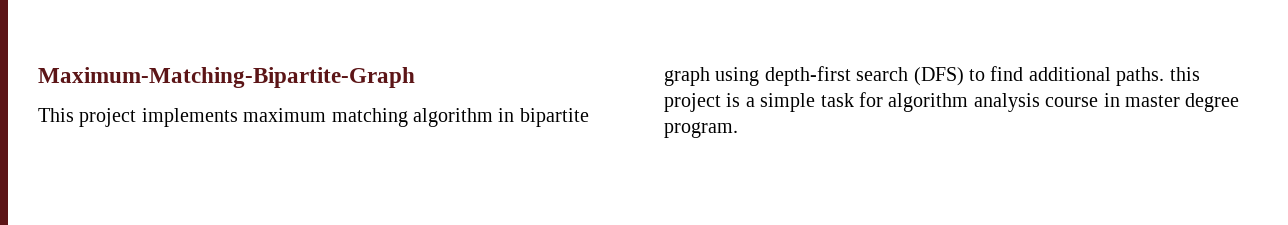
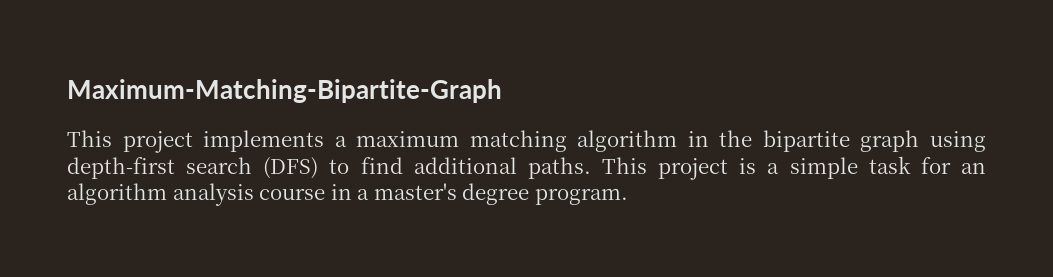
(238, 117) none -> [334,136,347,147] a
(515, 115) none -> [719,130,753,147] the
[1169,67,1200,81] this -> [602,157,647,174] This
(883, 99) none -> [960,162,986,174] an
[1125,95,1180,107] master -> [357,183,457,200] a master's

